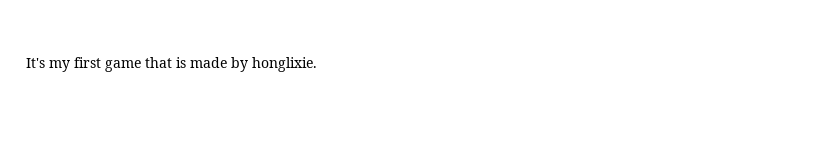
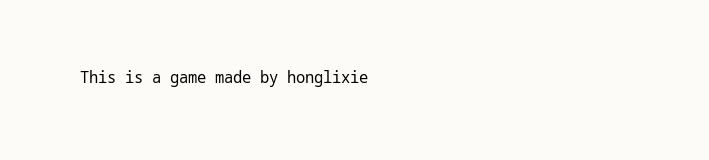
[26,57,186,72] It's my first game that is -> [80,70,206,87] This is a game
[252,57,317,72] honglixie. -> [287,70,368,87] honglixie

